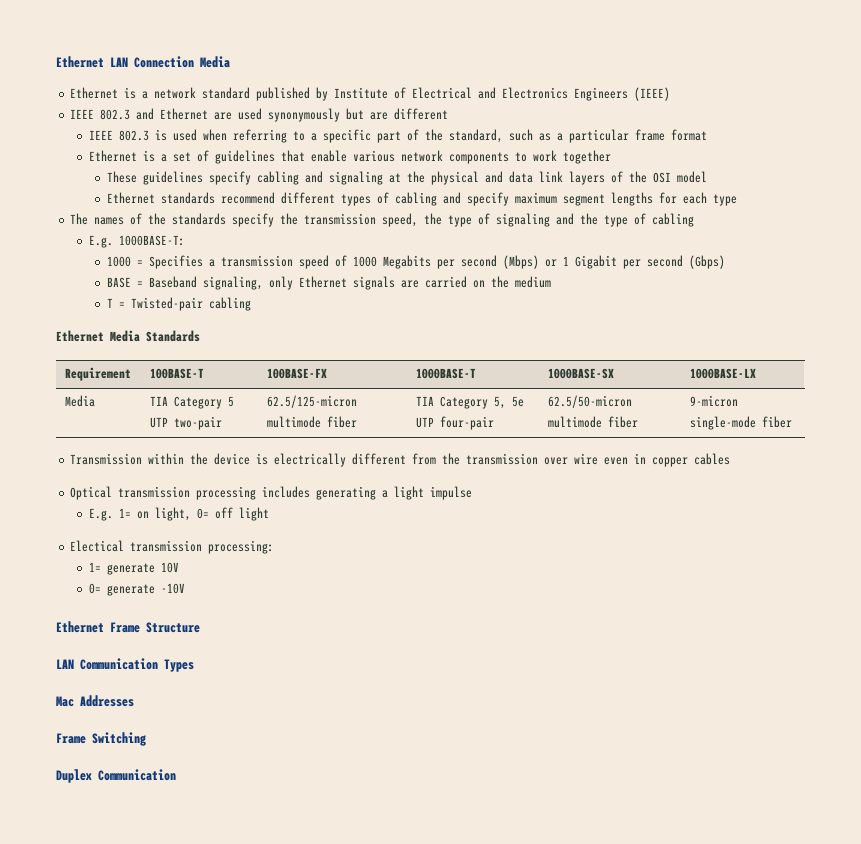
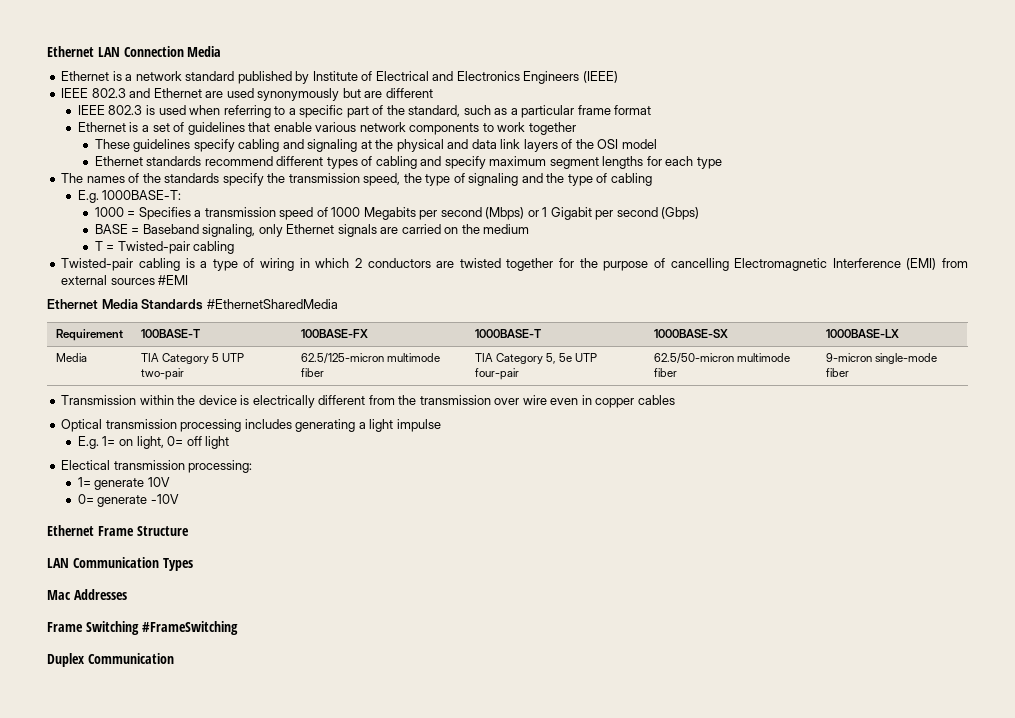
(251, 304) none -> [61,258,968,271] [61,275,189,285] // Twisted-pair cabling is a type of wiring in which 2 conductors are twisted together for the purpose of cancelling Electromagnetic Interference (EMI) from external sources #EMI
(200, 336) none -> [206,299,338,309] #EthernetSharedMedia
(146, 739) none -> [141,621,238,635] #FrameSwitching

